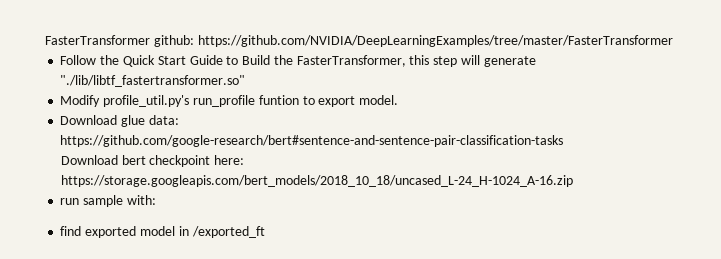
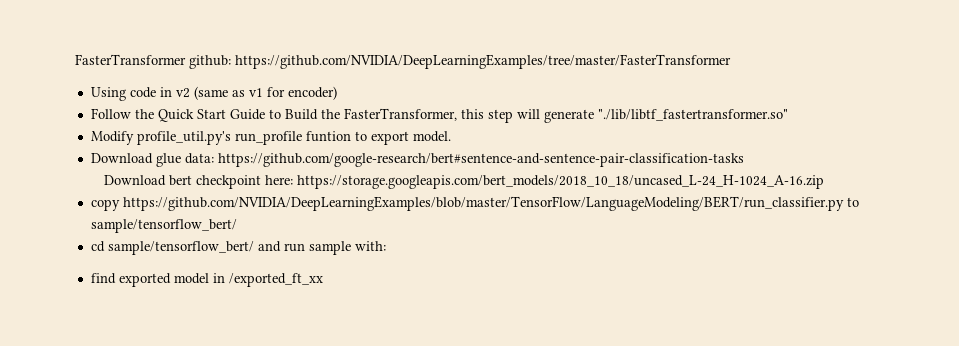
(673, 41) none -> [90,86,337,101] // Using code in v2 (same as v1 for encoder)
(573, 181) none -> [90,196,859,211] [90,219,237,233] [90,241,281,255] copy https://github.com/NVIDIA/DeepLearningExamples/blob/master/TensorFlow/LanguageModeling/BERT/run_classifier.py to sample/tensorflow_bert/ // cd sample/tensorflow_bert/ and
[191,226,265,238] /exported_ft -> [228,273,323,287] /exported_ft_xx

